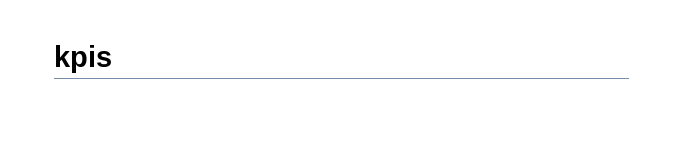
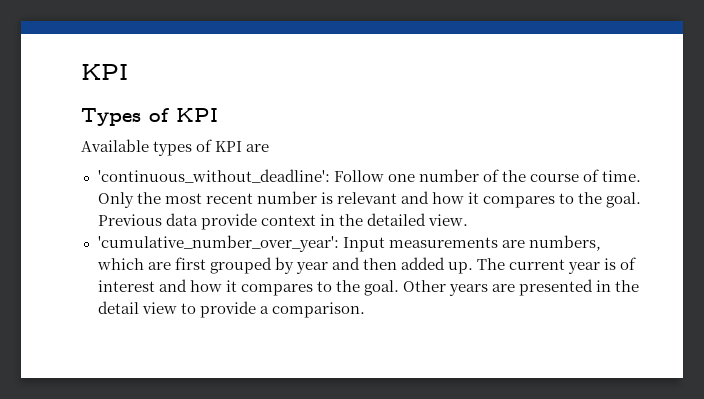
[54,45,112,73] kpis -> [81,64,128,80] [81,108,218,126] [81,139,270,156] [97,169,641,183] [97,191,642,208] [97,213,468,230] [97,235,601,252] [96,257,637,274] [97,279,640,296] [97,301,365,318] KPI // Types of KPI // Available types of KPI are // 'continuous_without_deadline': Follow one number of the course of time. Only the most recent number is relevant and how it compares to the goal. Previous data provide context in the detailed view. // 'cumulative_number_over_year': Input measurements are numbers, which are first grouped by year and then added up. The current year is of interest and how it compares to the goal. Other years are presented in the detail view to provide a comparison.

